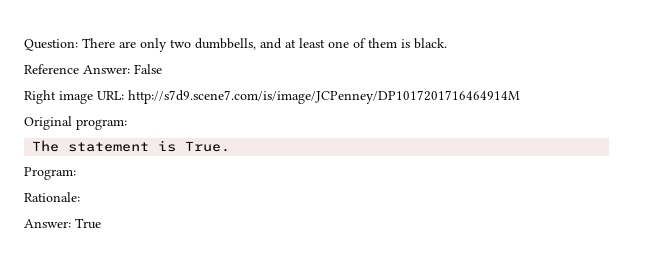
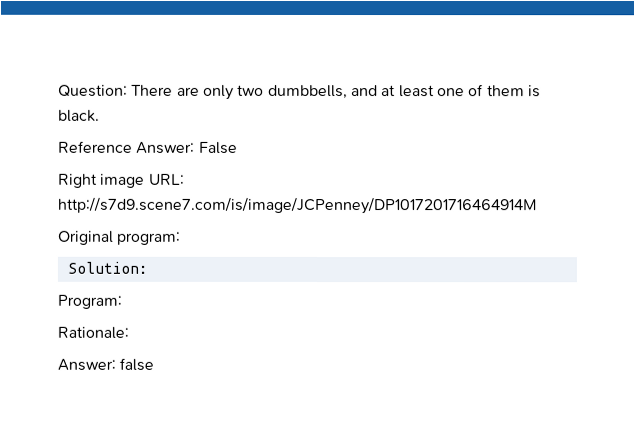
[32,140,231,152] The statement is True. -> [66,261,147,274] Solution:
[75,218,101,229] True -> [119,357,155,371] false

